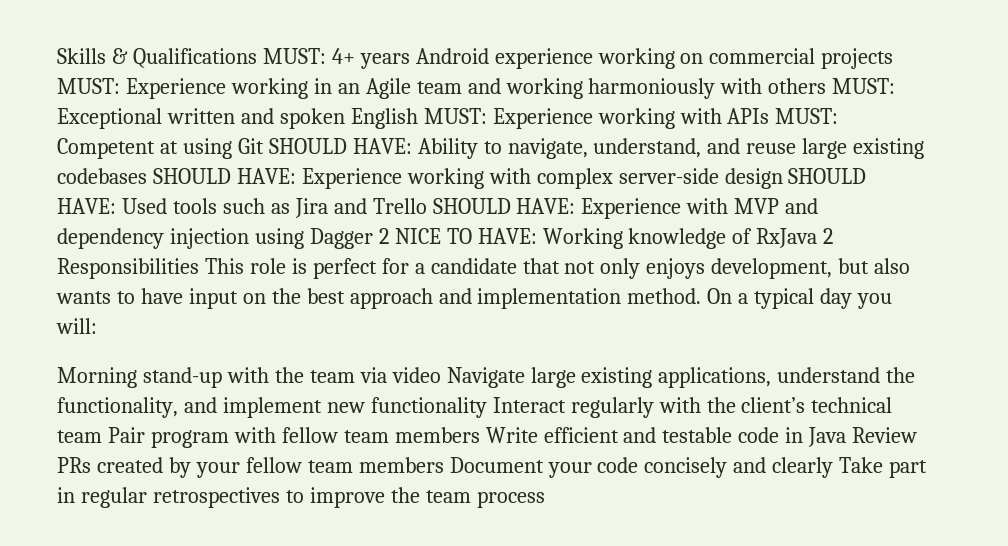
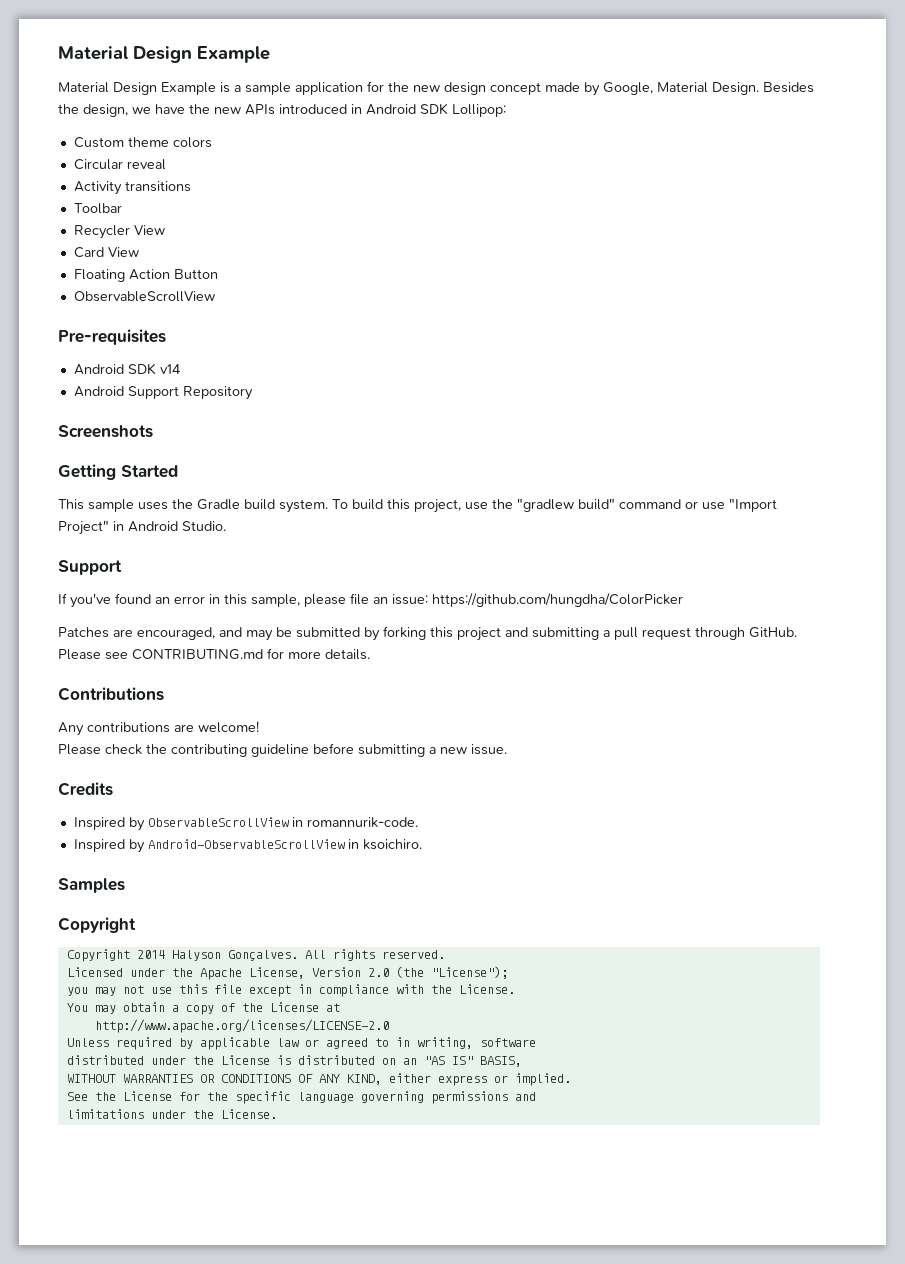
[57,48,894,69] [57,78,896,99] [57,108,839,129] [57,138,925,159] [57,168,867,189] [57,198,819,219] [57,228,834,249] [57,258,911,279] [56,288,893,309] [56,318,97,334] [57,367,916,388] [57,397,893,418] [57,427,918,448] [57,457,928,478] [57,487,545,508] Skills & Qualifications MUST: 4+ years Android experience working on commercial projects MUST: Experience working in an Agile team and working harmoniously with others MUST: Exceptional written and spoken English MUST: Experience working with APIs MUST: Competent at using Git SHOULD HAVE: Ability to navigate, understand, and reuse large existing codebases SHOULD HAVE: Experience working with complex server-side design SHOULD HAVE: Used tools such as Jira and Trello SHOULD HAVE: Experience with MVP and dependency injection using Dagger 2 NICE TO HAVE: Working knowledge of RxJava 2 Responsibilities This role is perfect for a candidate that not only enjoys development, but also wants to have input on the best approach and implementation method. On a typical day you will: // Morning stand-up with the team via video Navigate large existing applications, understand the functionality, and implement new functionality Interact regularly with the client’s technical team Pair program with fellow team members Write efficient and testable code in Java Review PRs created by your fellow team members Document your code concisely and clearly Take part in regular retrospectives to improve the team process -> [58,46,270,63] [58,81,814,96] [58,103,506,117] [73,137,212,148] [73,159,166,170] [73,181,191,195] [73,203,122,214] [73,225,165,239] [73,247,139,258] [73,269,218,282] [73,291,215,302] [58,329,166,345] [73,363,181,375] [73,386,253,400] [58,425,153,438] [58,464,178,480] [58,498,777,513] [58,520,226,535] [58,560,122,575] [58,593,683,608] [58,626,797,641] [58,648,370,660] [58,687,164,701] [58,721,259,736] [58,743,507,757] [58,782,113,796] [73,817,418,831] [73,839,422,853] [58,878,125,893] [58,917,136,933] [66,949,445,962] [66,966,508,980] [66,984,515,997] [66,1002,340,1015] [94,1019,389,1033] [66,1037,536,1050] [66,1055,522,1067] [66,1073,571,1086] [66,1091,536,1104] [66,1109,277,1119] Material Design Example // Material Design Example is a sample application for the new design concept made by Google, Material Design. Besides the design, we have the new APIs introduced in Android SDK Lollipop: // Custom theme colors // Circular reveal // Activity transitions // Toolbar // Recycler View // Card View // Floating Action Button // ObservableScrollView // Pre-requisites // Android SDK v14 // Android Support Repository // Screenshots // Getting Started // This sample uses the Gradle build system. To build this project, use the "gradlew build" command or use "Import Project" in Android Studio. // Support // If you've found an error in this sample, please file an issue: https://github.com/hungdha/ColorPicker // Patches are encouraged, and may be submitted by forking this project and submitting a pull request through GitHub. Please see CONTRIBUTING.md for more details. // Contributions // Any contributions are welcome! // Please check the contributing guideline before submitting a new issue. // Credits // Inspired by ObservableScrollView in romannurik-code. // Inspired by Android-ObservableScrollView in ksoichiro. // Samples // Copyright // Copyright 2014 Halyson Gonçalves. All rights reserved. // Licensed under the Apache License, Version 2.0 (the "License"); // you may not use this file except in compliance with the License. // You may obtain a copy of the License at // http://www.apache.org/licenses/LICENSE-2.0 // Unless required by applicable law or agreed to in writing, software // distributed under the License is distributed on an "AS IS" BASIS, // WITHOUT WARRANTIES OR CONDITIONS OF ANY KIND, either express or implied. // See the License for the specific language governing permissions and // limitations under the License.

